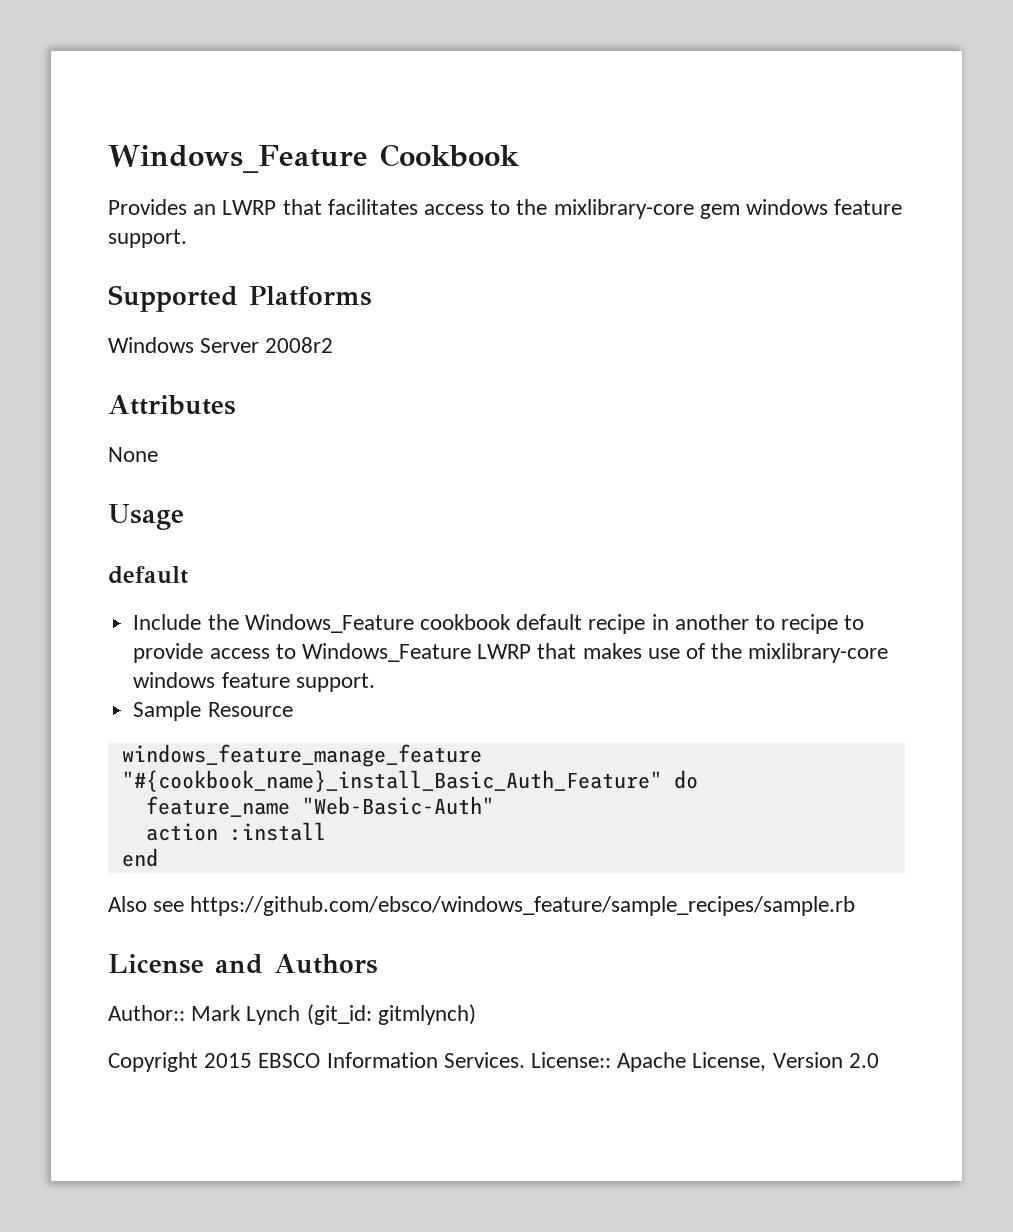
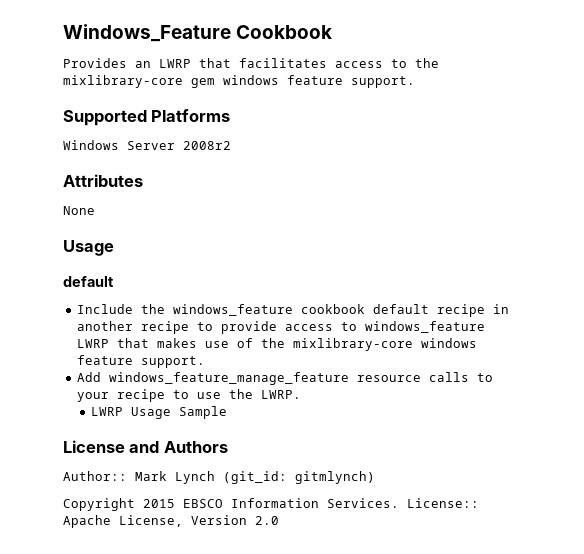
[244,614,414,633] Windows_Feature -> [172,304,293,316] windows_feature
[754,615,775,630] to -> (133, 326) none
[301,643,471,662] Windows_Feature -> [364,321,485,333] windows_feature
[133,701,293,721] [121,744,482,767] [121,770,698,792] [145,796,494,817] [145,822,326,841] [121,848,158,867] [108,896,856,916] Sample Resource // windows_feature_manage_feature "#{cookbook_name}_install_Basic_Auth_Feature" do // feature_name "Web-Basic-Auth" // action :install // end // Also see https://github.com/ebsco/windows_feature/sample_recipes/sample.rb -> [76,372,493,385] [76,389,301,402] [91,406,228,419] Add windows_feature_manage_feature resource calls to your recipe to use the LWRP. // LWRP Usage Sample

